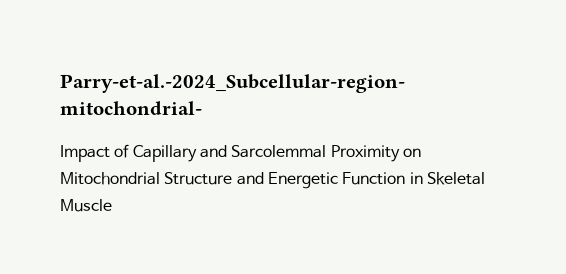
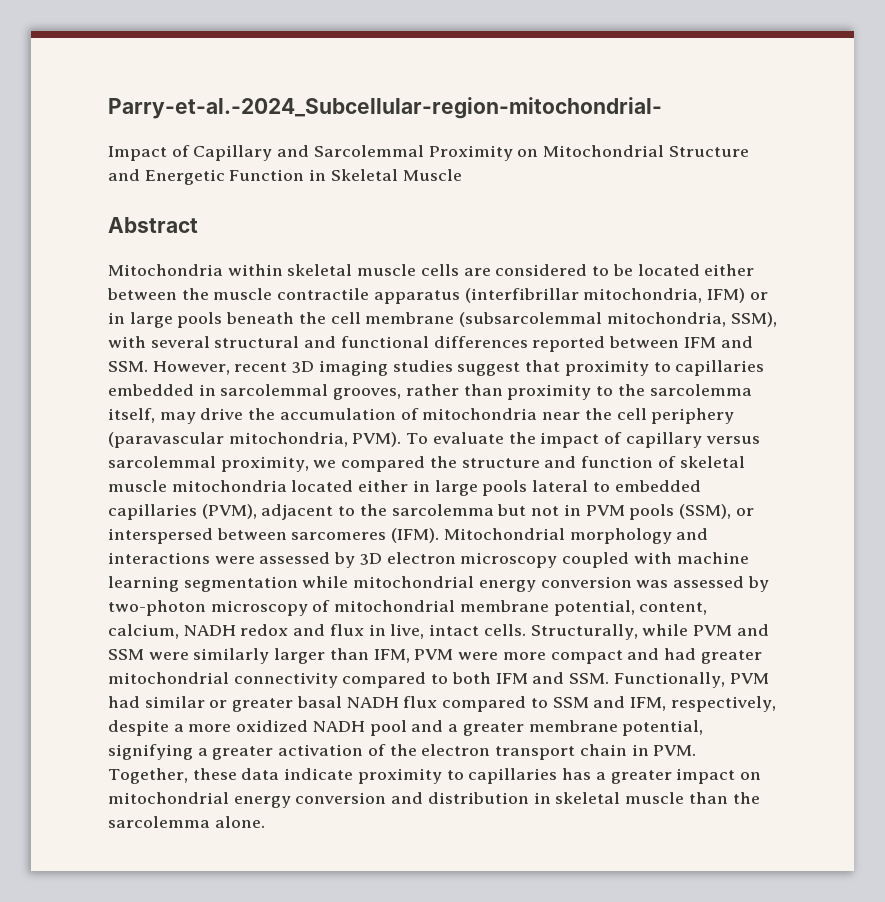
(112, 205) none -> [108,217,198,233] [108,264,755,276] [107,288,768,304] [108,312,777,328] [108,336,753,352] [108,360,765,376] [108,384,752,400] [108,408,735,424] [108,432,760,448] [108,456,745,472] [108,480,701,496] [108,504,754,520] [108,528,709,544] [108,552,749,568] [108,576,769,592] [108,600,708,616] [108,624,769,640] [108,648,762,664] [108,672,769,688] [108,696,776,712] [108,720,704,736] [108,744,697,760] [108,768,761,784] [108,792,760,808] [108,816,265,828] // Abstract // Mitochondria within skeletal muscle cells are considered to be located either between the muscle contractile apparatus (interfibrillar mitochondria, IFM) or in large pools beneath the cell membrane (subsarcolemmal mitochondria, SSM), with several structural and functional differences reported between IFM and SSM. However, recent 3D imaging studies suggest that proximity to capillaries embedded in sarcolemmal grooves, rather than proximity to the sarcolemma itself, may drive the accumulation of mitochondria near the cell periphery (paravascular mitochondria, PVM). To evaluate the impact of capillary versus sarcolemmal proximity, we compared the structure and function of skeletal muscle mitochondria located either in large pools lateral to embedded capillaries (PVM), adjacent to the sarcolemma but not in PVM pools (SSM), or interspersed between sarcomeres (IFM). Mitochondrial morphology and interactions were assessed by 3D electron microscopy coupled with machine learning segmentation while mitochondrial energy conversion was assessed by two-photon microscopy of mitochondrial membrane potential, content, calcium, NADH redox and flux in live, intact cells. Structurally, while PVM and SSM were similarly larger than IFM, PVM were more compact and had greater mitochondrial connectivity compared to both IFM and SSM. Functionally, PVM had similar or greater basal NADH flux compared to SSM and IFM, respectively, despite a more oxidized NADH pool and a greater membrane potential, signifying a greater activation of the electron transport chain in PVM. Together, these data indicate proximity to capillaries has a greater impact on mitochondrial energy conversion and distribution in skeletal muscle than the sarcolemma alone.

